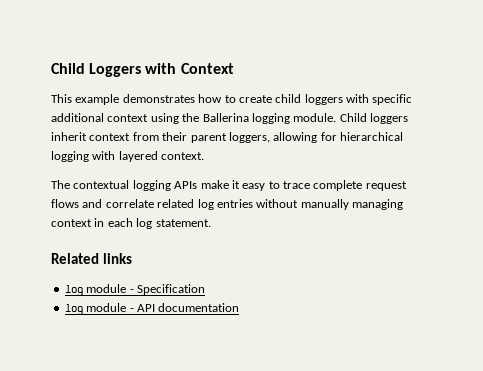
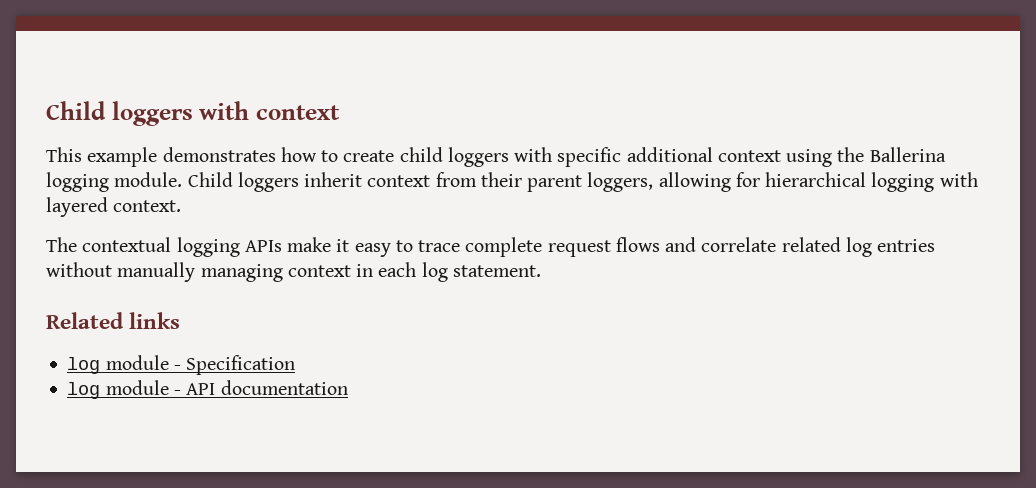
[51,63,234,77] Child Loggers with Context -> [46,101,340,126] Child loggers with context

